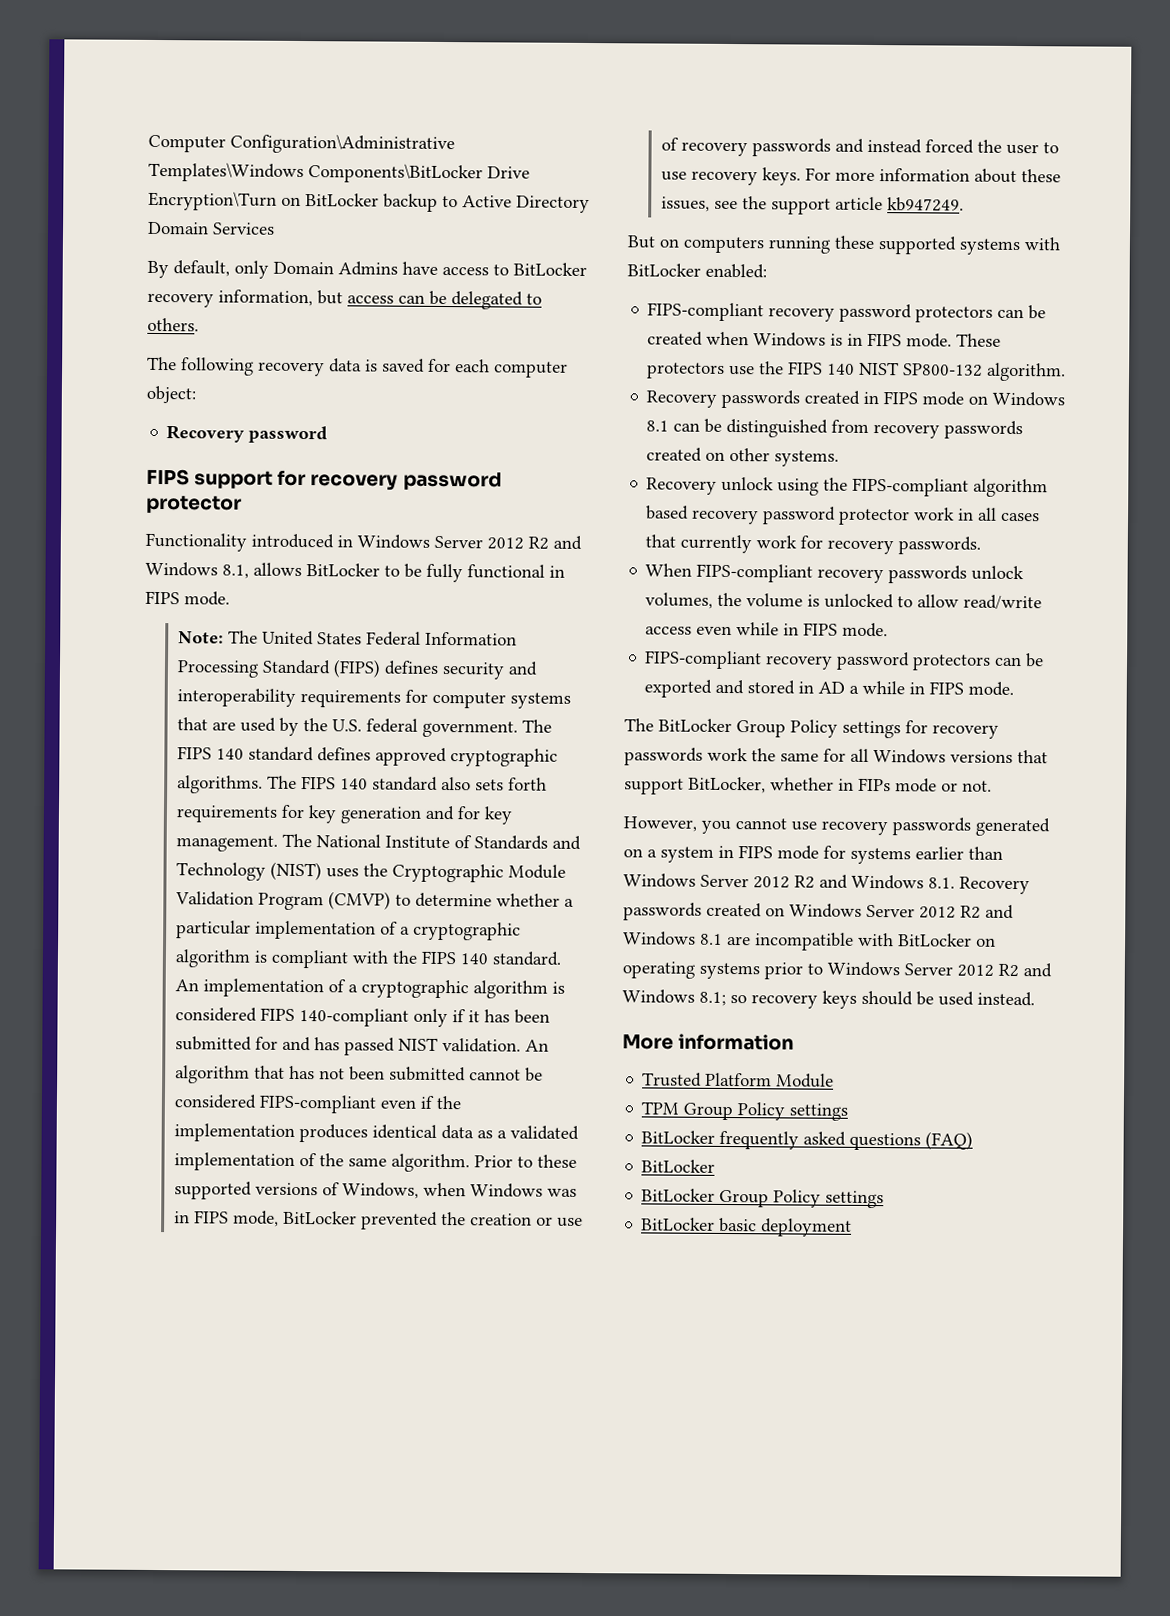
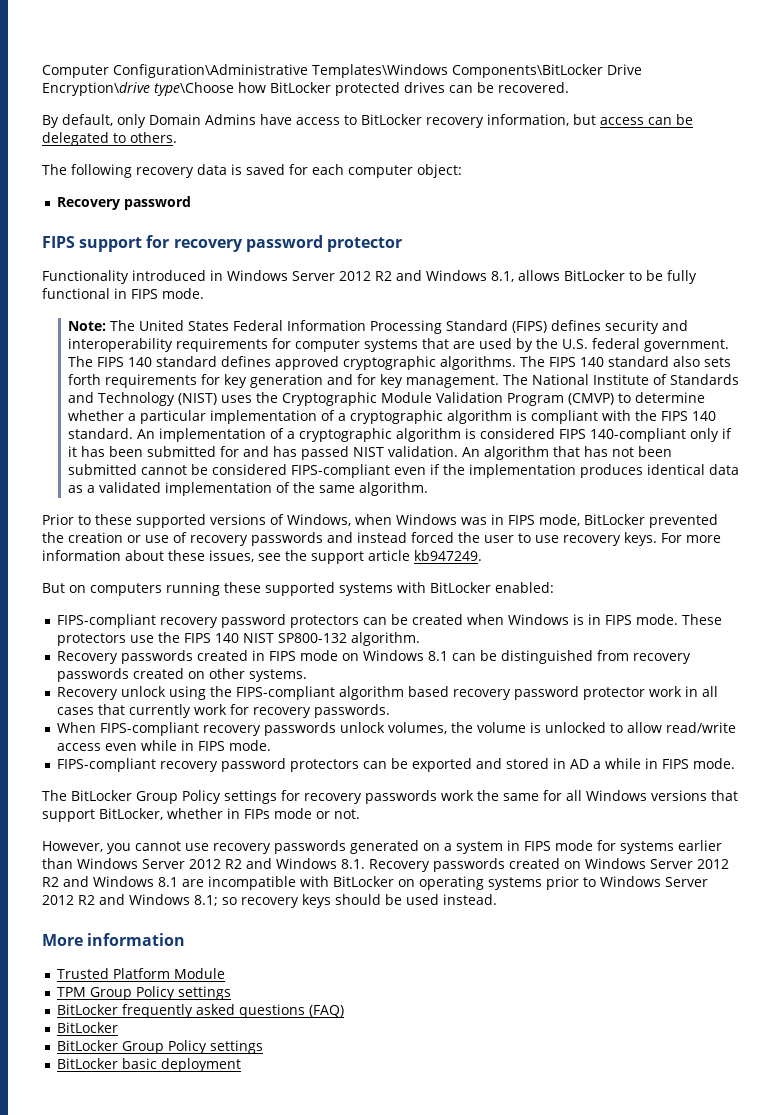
[148,190,590,214] [147,221,275,235] Encryption\Turn on BitLocker backup to Active Directory Domain Services -> [42,82,569,96] Encryption\drive type\Choose how BitLocker protected drives can be recovered.
(470, 1163) none -> (428, 489) //

